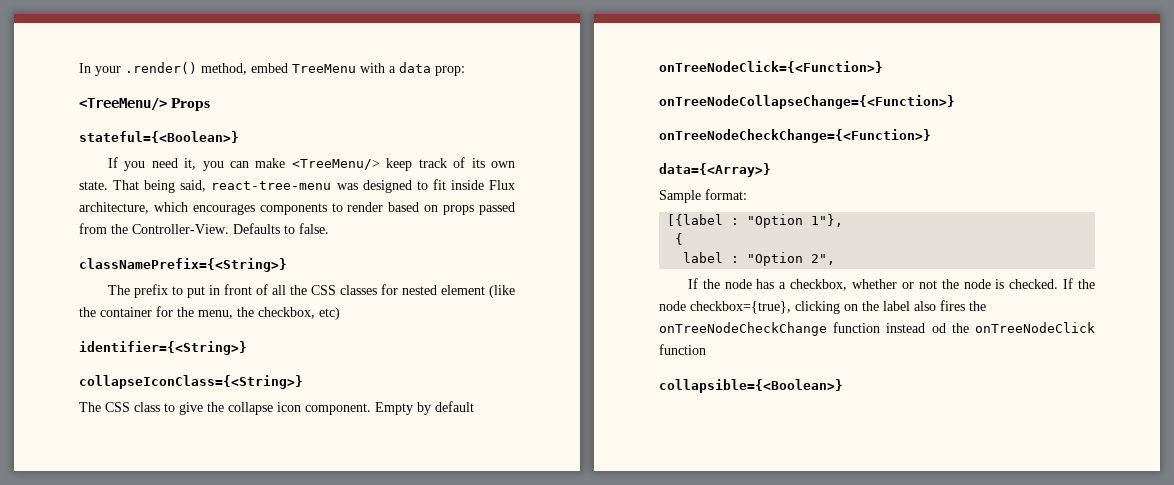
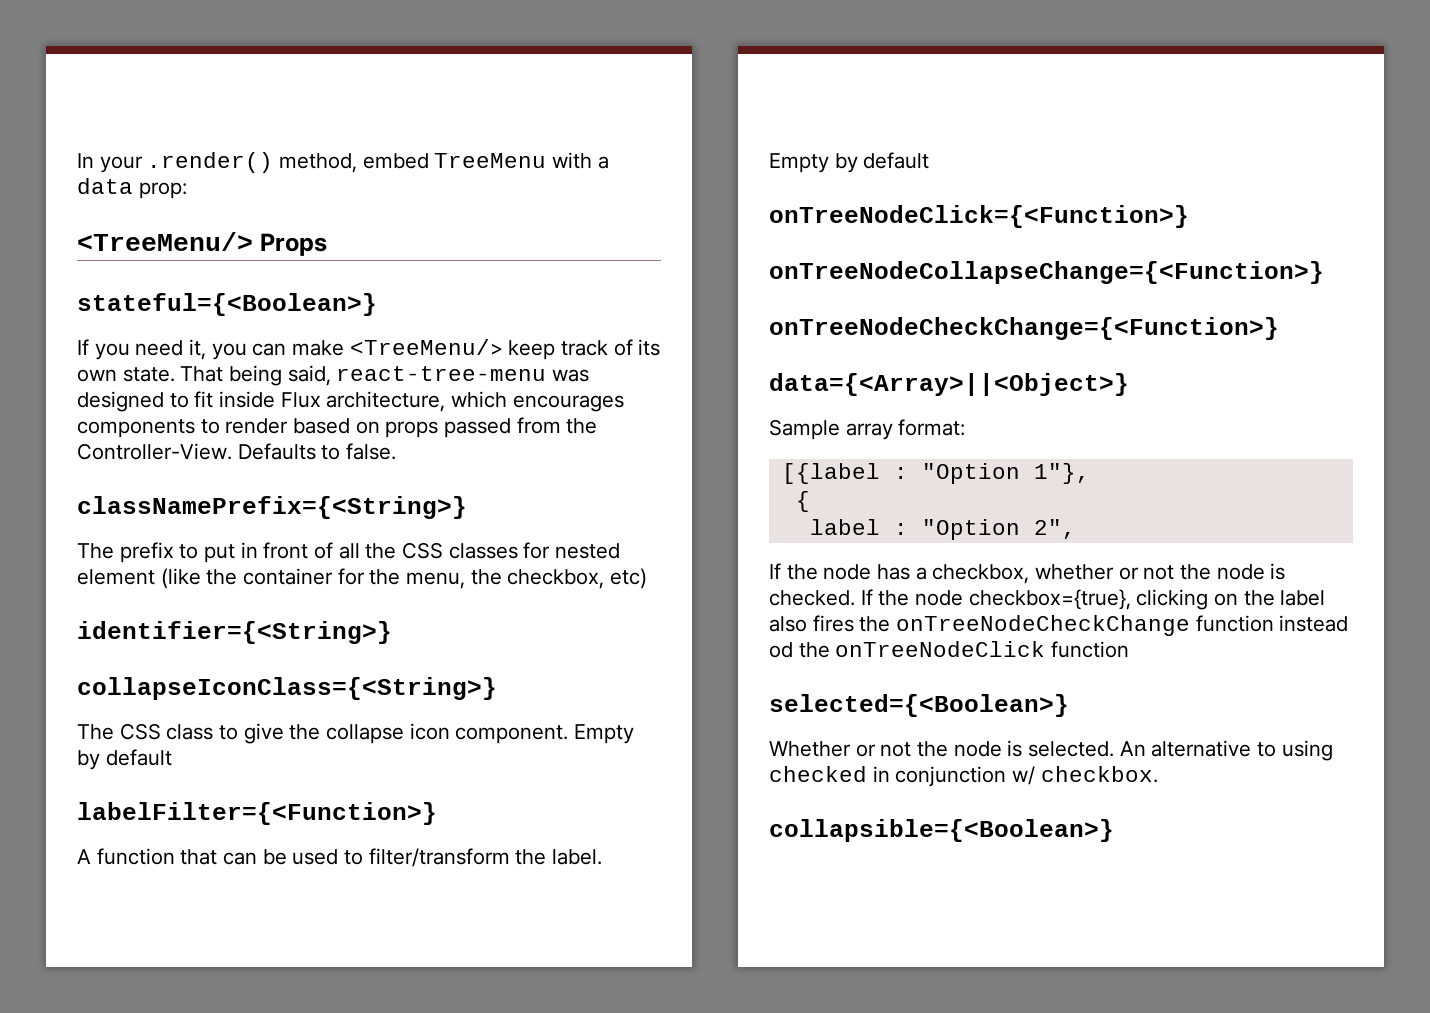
(474, 406) none -> [77,802,437,825] [77,848,603,867] [769,152,930,173] // labelFilter={<Function>} // A function that can be used to filter/transform the label. Empty by default
[659,163,771,177] data={<Array>} -> [769,373,1129,396] data={<Array>||<Object>}
(701, 196) none -> [845,423,893,440] array
(706, 349) none -> [769,694,1069,717] [769,740,1333,761] [769,766,1158,787] // selected={<Boolean>} // Whether or not the node is selected. An alternative to using checked in conjunction w/ checkbox.

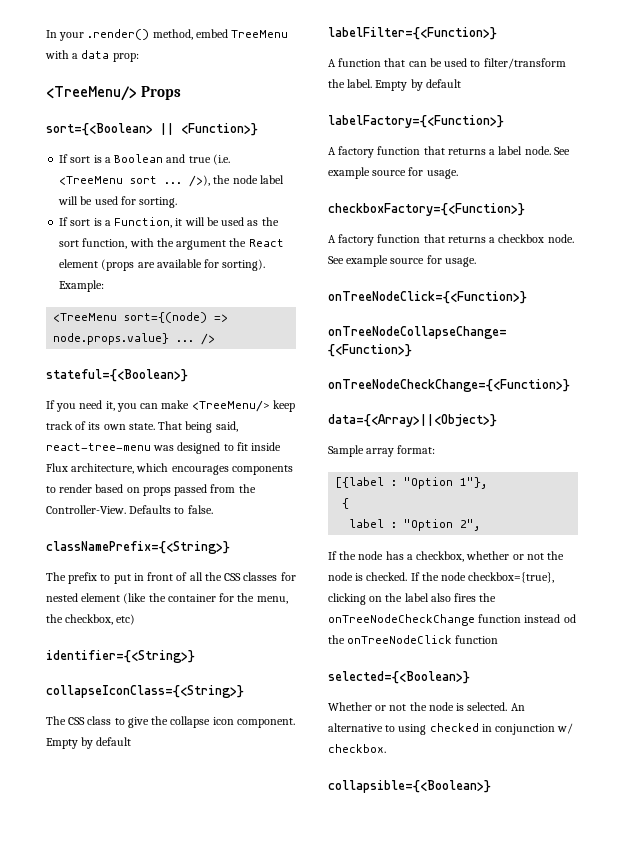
(327, 244) none -> [46,123,258,136] [59,154,230,165] [59,175,284,187] [58,196,178,208] [59,217,279,228] [59,238,284,250] [59,259,266,271] [59,280,105,292] [53,312,229,323] [53,333,216,345] // sort={<Boolean> || <Function>} // If sort is a Boolean and true (i.e. <TreeMenu sort ... />), the node label will be used for sorting. // If sort is a Function, it will be used as the sort function, with the argument the React element (props are available for sorting). Example: // <TreeMenu sort={(node) => node.props.value} ... />
(930, 160) none -> [328,115,504,128] [328,146,570,158] [328,167,458,179] [328,203,525,216] [328,234,574,246] [328,255,476,267] // labelFactory={<Function>} // A factory function that returns a label node. See example source for usage. // checkboxFactory={<Function>} // A factory function that returns a checkbox node. See example source for usage.

